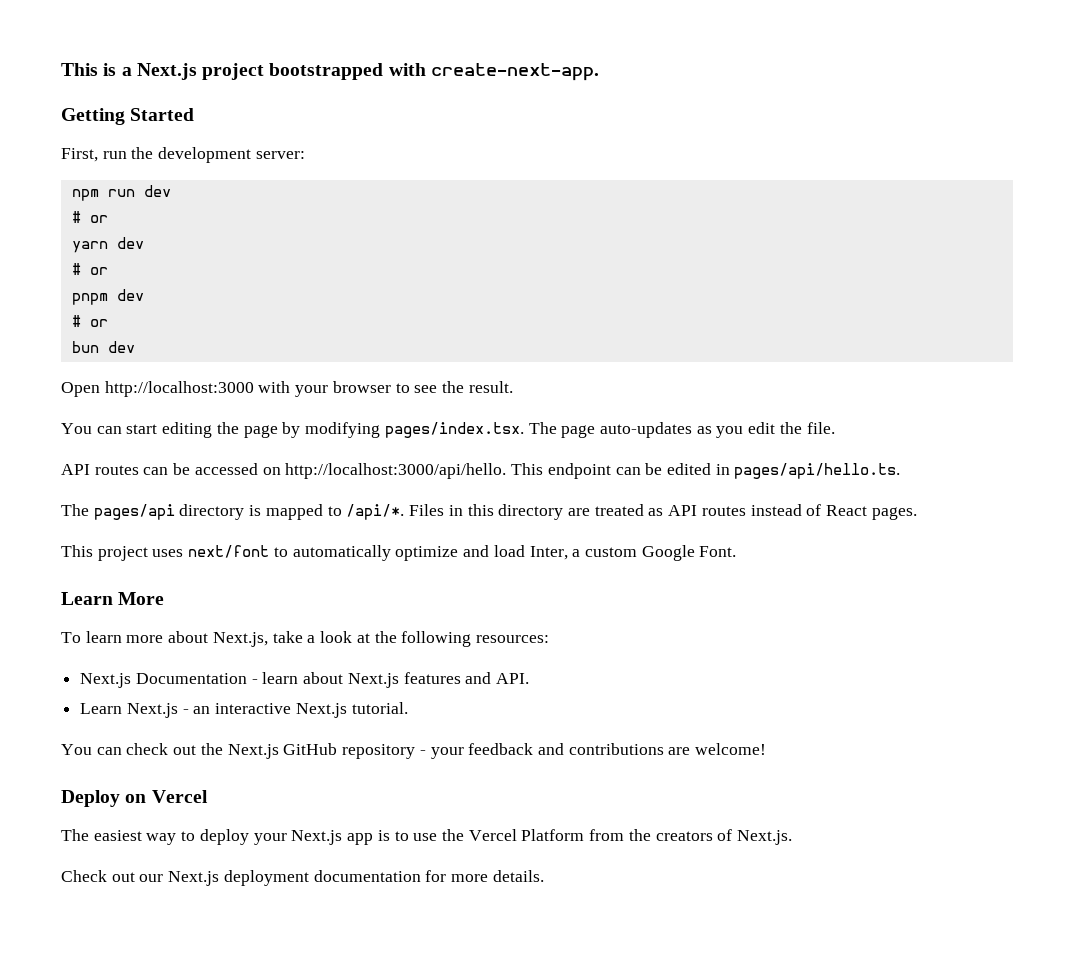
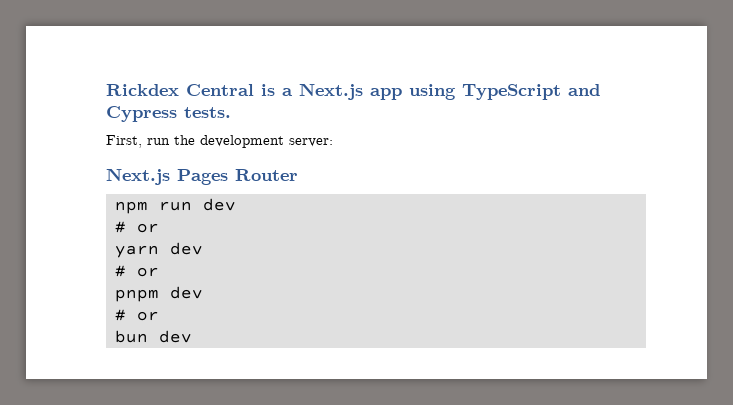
[61,63,98,76] This -> [106,84,254,96] Rickdex Central
[202,63,599,81] [61,108,195,125] project bootstrapped with create-next-app. // Getting Started -> [370,84,600,100] [106,106,231,122] app using TypeScript and Cypress tests.
(305, 155) none -> [106,168,298,185] // Next.js Pages Router
[61,381,513,397] [61,422,835,438] [61,463,901,479] [61,504,917,520] [61,545,737,561] [61,592,165,605] [61,631,549,647] [80,672,530,688] [80,702,408,718] [61,743,767,759] [61,790,208,807] [61,829,793,845] [61,870,544,886] // Open http://localhost:3000 with your browser to see the result. // You can start editing the page by modifying pages/index.tsx. The page auto-updates as you edit the file. // API routes can be accessed on http://localhost:3000/api/hello. This endpoint can be edited in pages/api/hello.ts. // The pages/api directory is mapped to /api/*. Files in this directory are treated as API routes instead of React pages. // This project uses next/font to automatically optimize and load Inter, a custom Google Font. // Learn More // To learn more about Next.js, take a look at the following resources: // Next.js Documentation - learn about Next.js features and API. // Learn Next.js - an interactive Next.js tutorial. // You can check out the Next.js GitHub repository - your feedback and contributions are welcome! // Deploy on Vercel // The easiest way to deploy your Next.js app is to use the Vercel Platform from the creators of Next.js. // Check out our Next.js deployment documentation for more details. -> (192, 336) none

